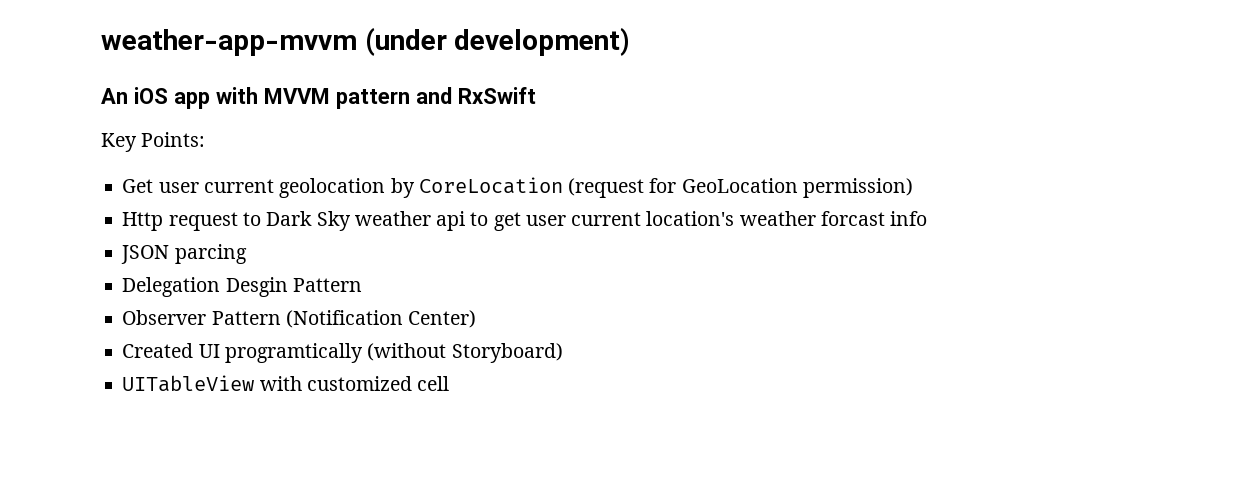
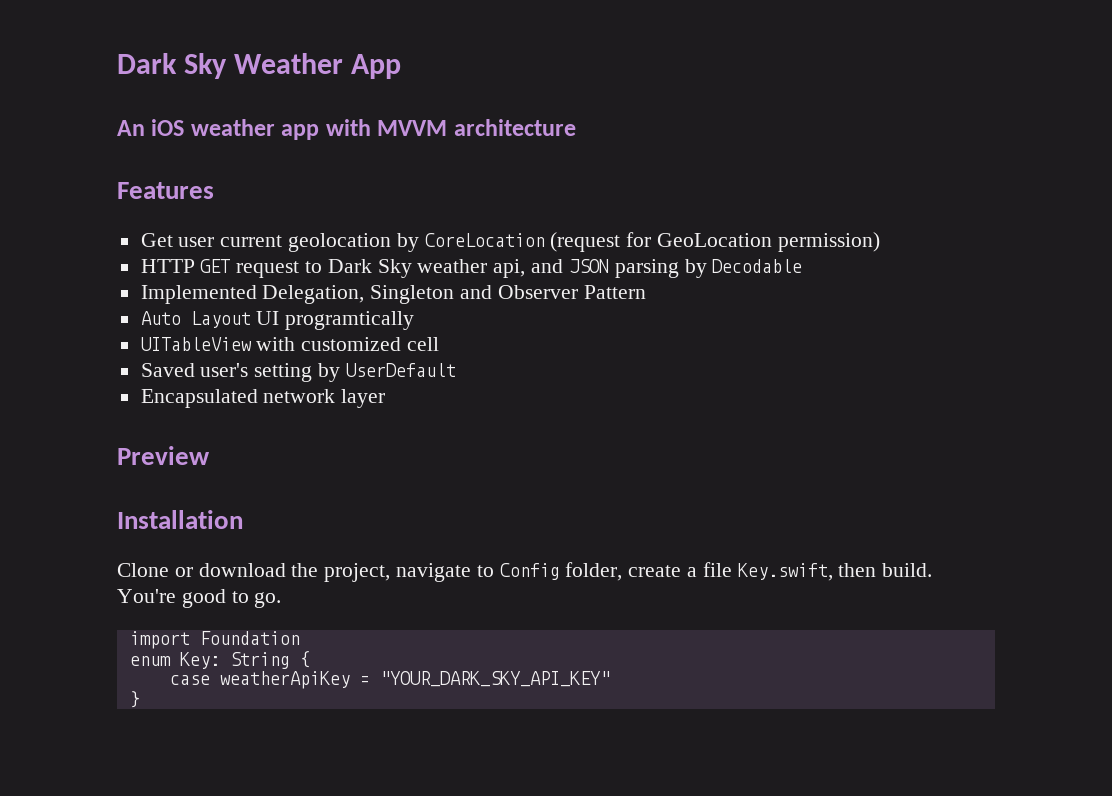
[101,27,631,56] weather-app-mvvm (under development) -> [117,53,402,79] Dark Sky Weather App
(168, 95) none -> [190,119,275,136] weather
[336,87,536,109] [101,132,206,152] pattern and RxSwift // Key Points: -> [453,119,576,136] [117,182,214,199] architecture // Features
[122,212,164,231] Http -> [140,259,231,273] HTTP GET
[436,211,928,231] [121,244,247,264] [122,277,362,297] [122,310,477,328] [122,343,194,358] api to get user current location's weather forcast info // JSON parcing // Delegation Desgin Pattern // Observer Pattern (Notification Center) // Created -> [493,259,803,278] [140,285,646,304] [140,311,251,328] api, and JSON parsing by Decodable // Implemented Delegation, Singleton and Observer Pattern // Auto Layout
[367,343,563,363] (without Storyboard) -> (415, 320) none
(450, 383) none -> [140,363,456,382] [140,389,386,408] [117,446,210,465] [117,510,243,529] [117,562,933,582] [117,589,282,608] [129,631,300,649] [129,651,310,669] [169,671,610,689] [129,691,140,708] // Saved user's setting by UserDefault // Encapsulated network layer // Preview // Installation // Clone or download the project, navigate to Config folder, create a file Key.swift, then build. You're good to go. // import Foundation // enum Key: String { // case weatherApiKey = "YOUR_DARK_SKY_API_KEY" // }

